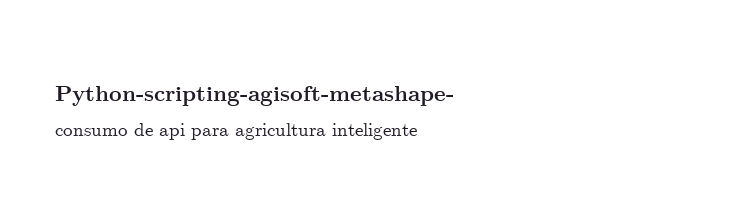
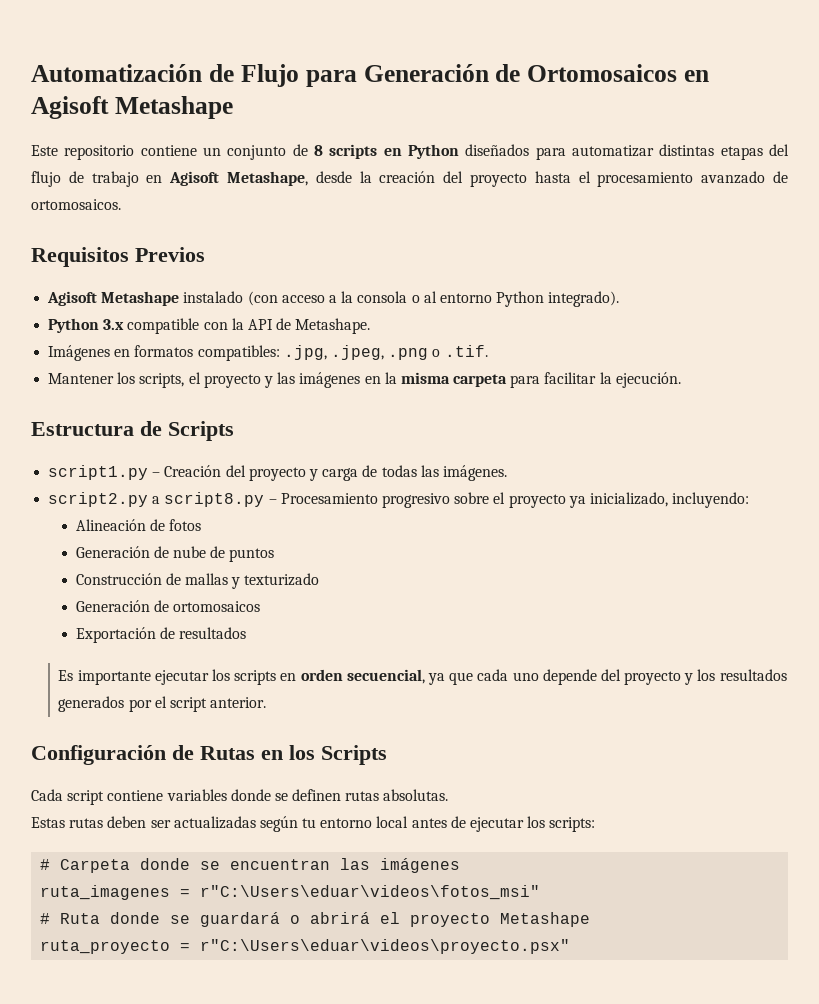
[55,86,454,106] [55,123,417,140] Python-scripting-agisoft-metashape- // consumo de api para agricultura inteligente -> [31,64,710,87] [31,96,233,119] [31,144,789,160] [31,171,788,187] [31,199,121,210] [31,247,205,267] [47,291,620,307] [48,318,371,334] [48,345,488,361] [48,372,681,388] [31,421,234,441] [48,465,507,481] [48,492,750,508] [75,519,201,531] [75,546,275,562] [75,573,320,589] [75,600,260,612] [75,627,246,643] [58,669,787,685] [58,696,267,712] [31,745,387,765] [31,789,449,805] [31,816,596,832] [40,858,461,873] [40,885,541,900] [40,912,591,927] [40,939,571,954] Automatización de Flujo para Generación de Ortomosaicos en Agisoft Metashape // Este repositorio contiene un conjunto de 8 scripts en Python diseñados para automatizar distintas etapas del flujo de trabajo en Agisoft Metashape, desde la creación del proyecto hasta el procesamiento avanzado de ortomosaicos. // Requisitos Previos // Agisoft Metashape instalado (con acceso a la consola o al entorno Python integrado). // Python 3.x compatible con la API de Metashape. // Imágenes en formatos compatibles: .jpg, .jpeg, .png o .tif. // Mantener los scripts, el proyecto y las imágenes en la misma carpeta para facilitar la ejecución. // Estructura de Scripts // script1.py – Creación del proyecto y carga de todas las imágenes. // script2.py a script8.py – Procesamiento progresivo sobre el proyecto ya inicializado, incluyendo: // Alineación de fotos // Generación de nube de puntos // Construcción de mallas y texturizado // Generación de ortomosaicos // Exportación de resultados // Es importante ejecutar los scripts en orden secuencial, ya que cada uno depende del proyecto y los resultados generados por el script anterior. // Configuración de Rutas en los Scripts // Cada script contiene variables donde se definen rutas absolutas. // Estas rutas deben ser actualizadas según tu entorno local antes de ejecutar los scripts: // # Carpeta donde se encuentran las imágenes // ruta_imagenes = r"C:\Users\eduar\videos\fotos_msi" // # Ruta donde se guardará o abrirá el proyecto Metashape // ruta_proyecto = r"C:\Users\eduar\videos\proyecto.psx"

